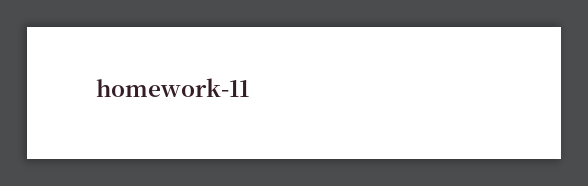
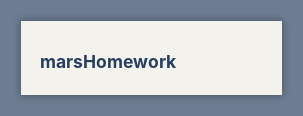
[96,78,249,97] homework-11 -> [40,55,177,68] marsHomework

